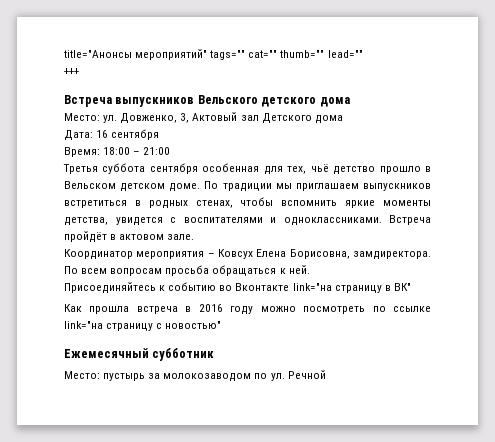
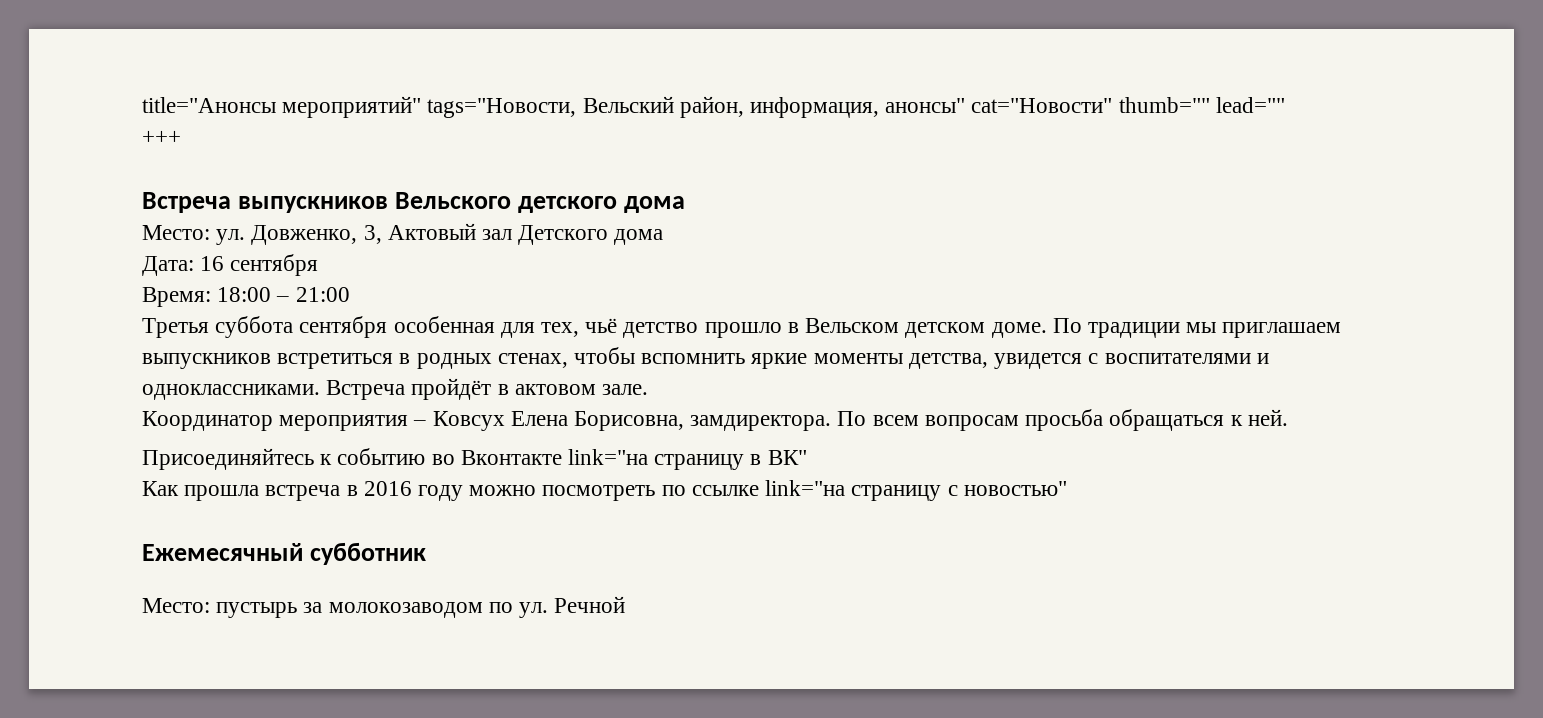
[210,50,278,60] tags="" cat="" -> [427,96,1113,118] tags="Новости, Вельский район, информация, анонсы" cat="Новости"

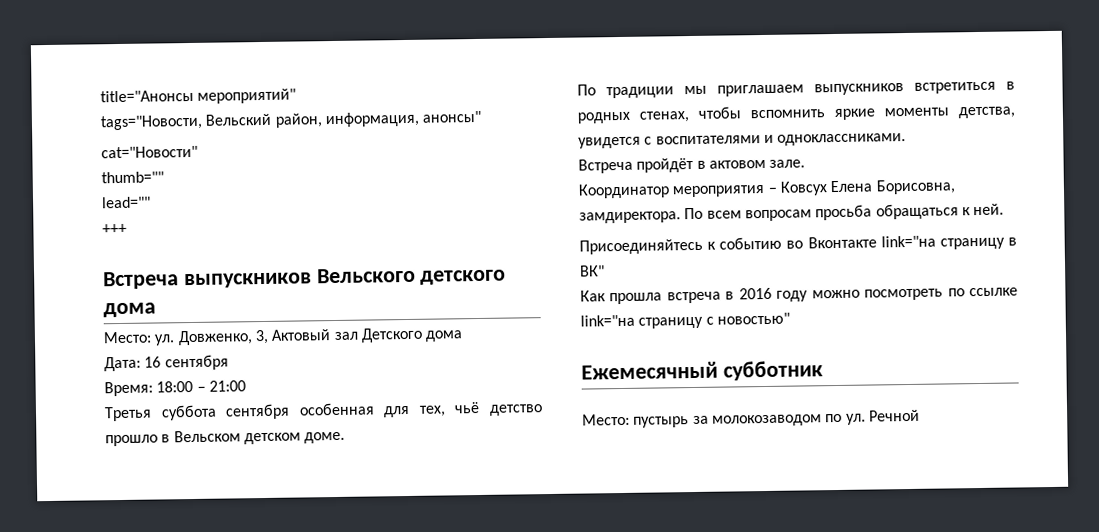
(422, 107) none -> (297, 96) //
(966, 105) none -> (482, 116) //
(1113, 105) none -> (198, 152) //
(1210, 105) none -> (164, 177) //
(1047, 330) none -> (346, 437) //
(320, 392) none -> (907, 139) //

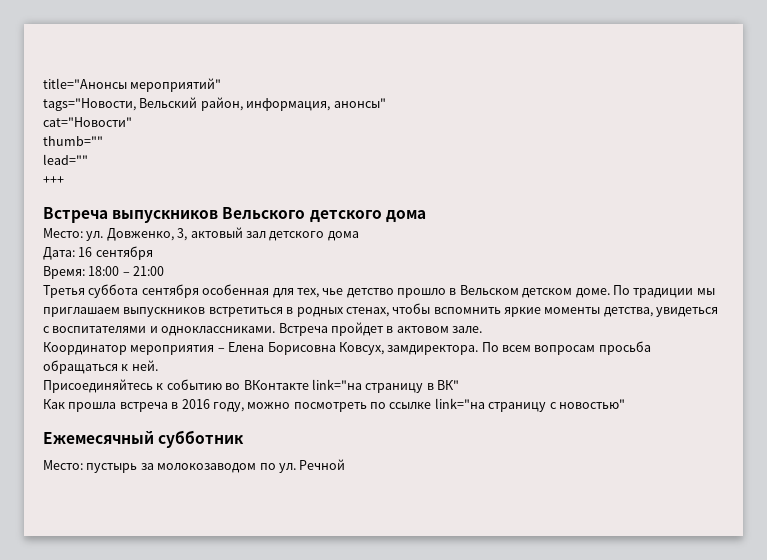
[271,327,423,343] Актовый зал Детского -> [190,227,325,241] актовый зал детского
[454,401,481,414] чьё -> [322,288,344,295] чье
(346, 437) // -> (610, 293) none
[578,136,641,149] увидется -> [656,307,719,317] увидеться
[578,157,695,174] // Встреча пройдёт -> [278,322,384,336] Встреча пройдет
[779,179,956,196] Ковсух Елена Борисовна, -> [228,342,384,355] Елена Борисовна Ковсух,
[807,236,877,249] Вконтакте -> [243,380,309,390] ВКонтакте
[776,290,809,302] году -> [212,402,244,412] году,

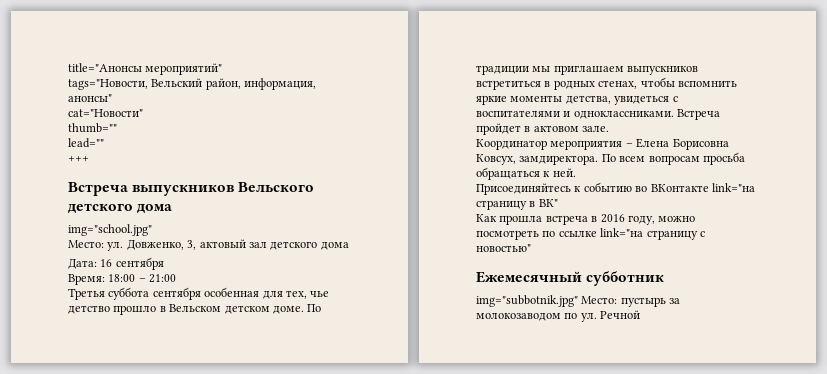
(426, 216) none -> [68,224,152,236] // img="school.jpg"
(245, 439) none -> [476,295,578,307] img="subbotnik.jpg"

